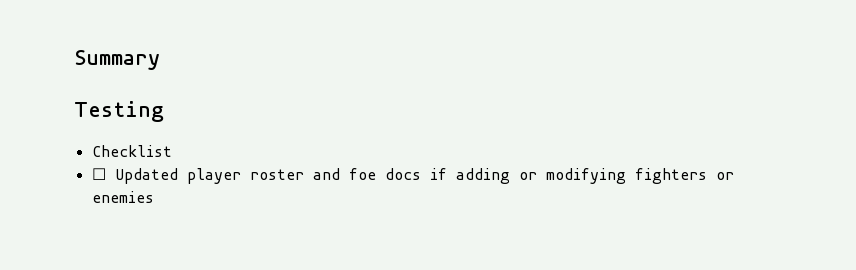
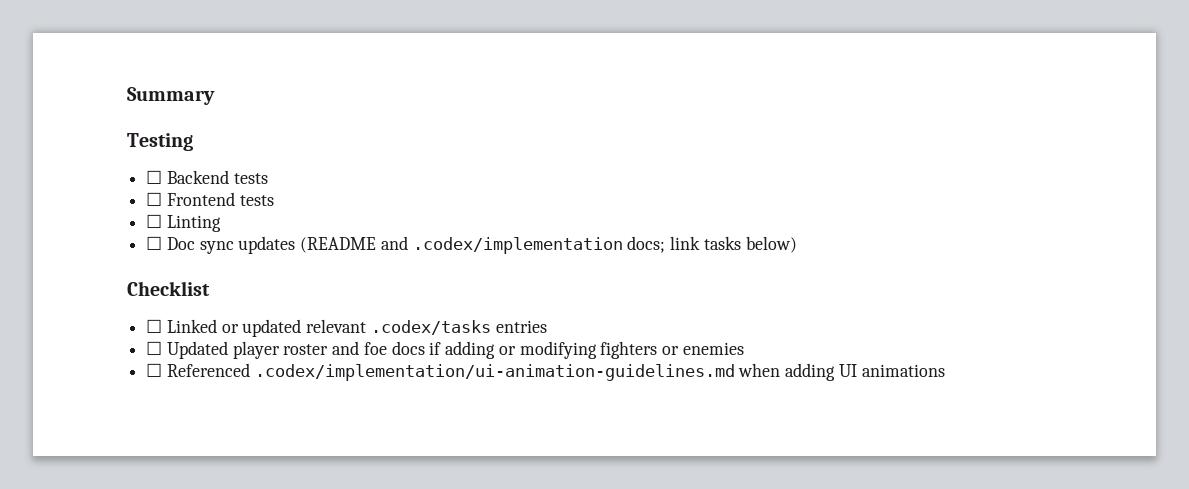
[91,145,172,157] Checklist -> [146,170,268,184] [146,192,274,206] [146,214,221,232] [146,236,797,254] [127,281,210,296] [146,319,547,337] ☐ Backend tests // ☐ Frontend tests // ☐ Linting // ☐ Doc sync updates (README and .codex/implementation docs; link tasks below) // Checklist // ☐ Linked or updated relevant .codex/tasks entries
(154, 197) none -> [146,363,945,381] // ☐ Referenced .codex/implementation/ui-animation-guidelines.md when adding UI animations

